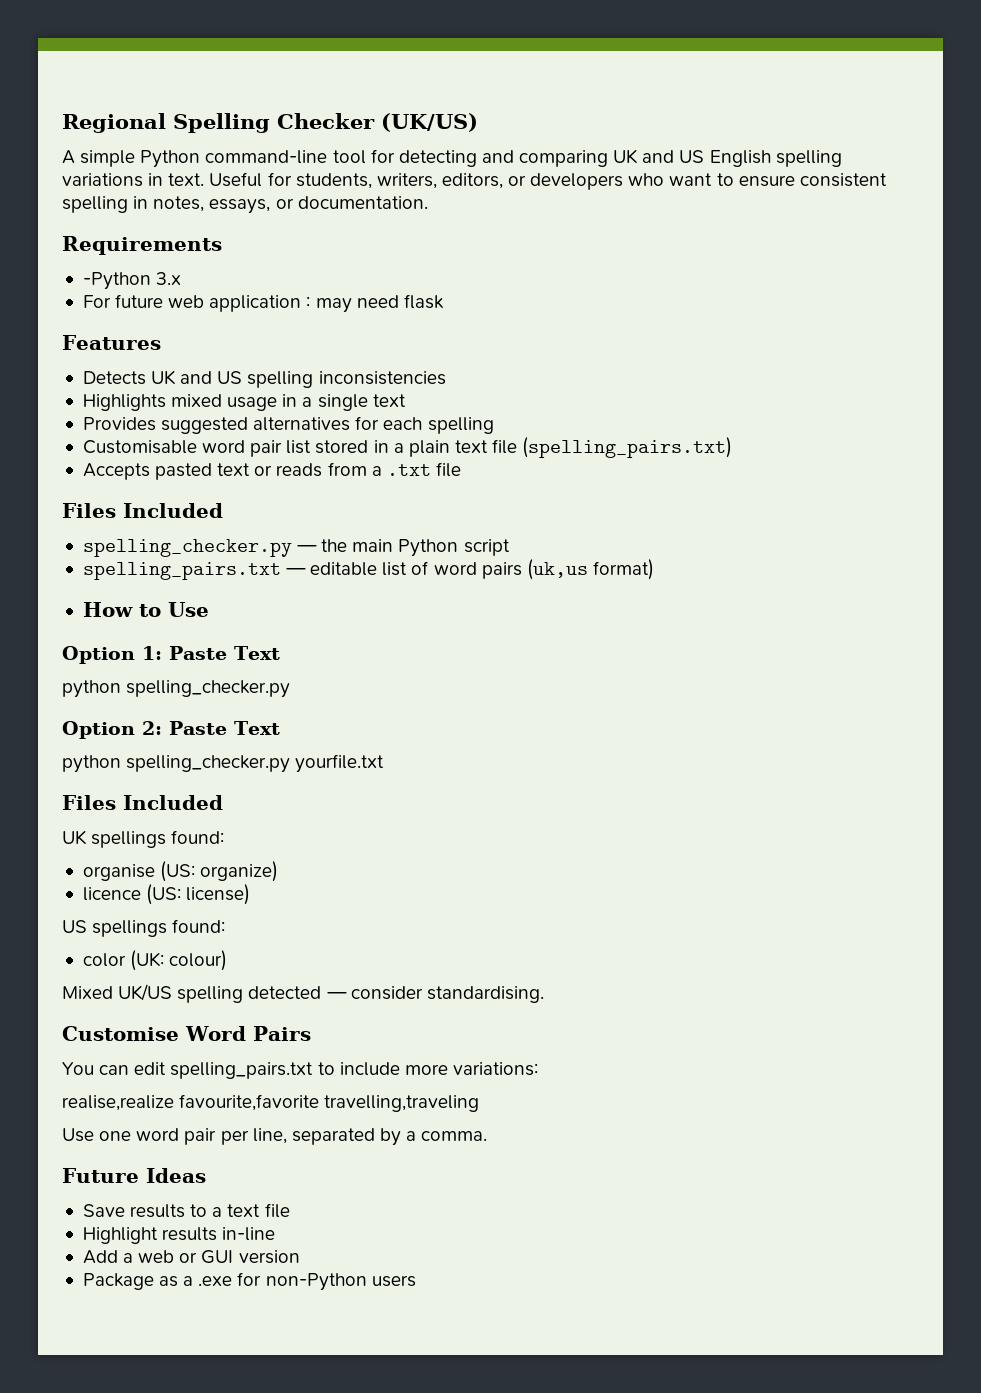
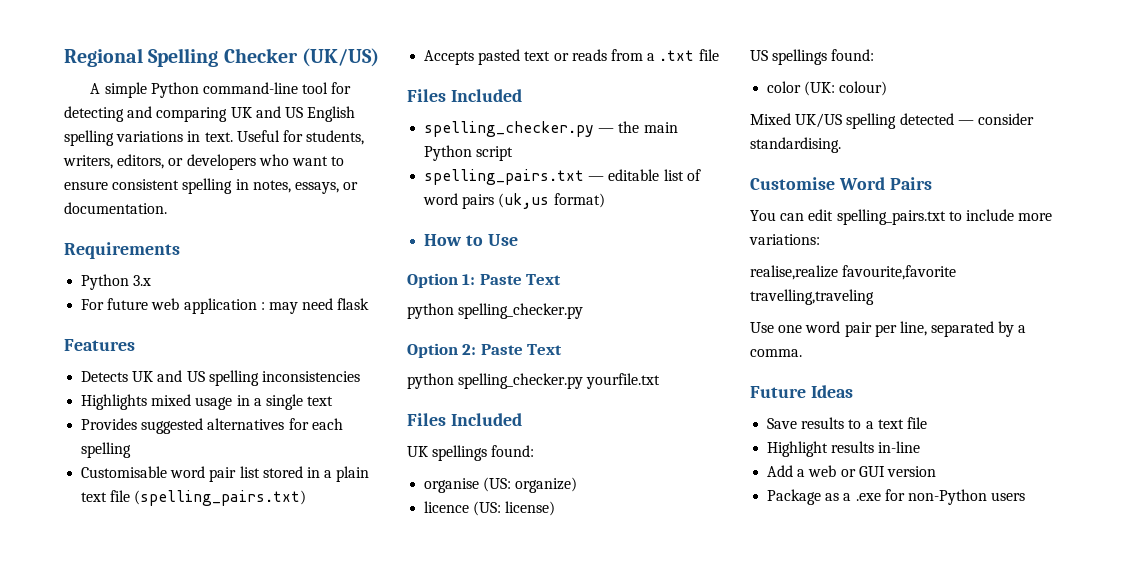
[82,272,151,290] -Python -> [81,274,130,290] Python

